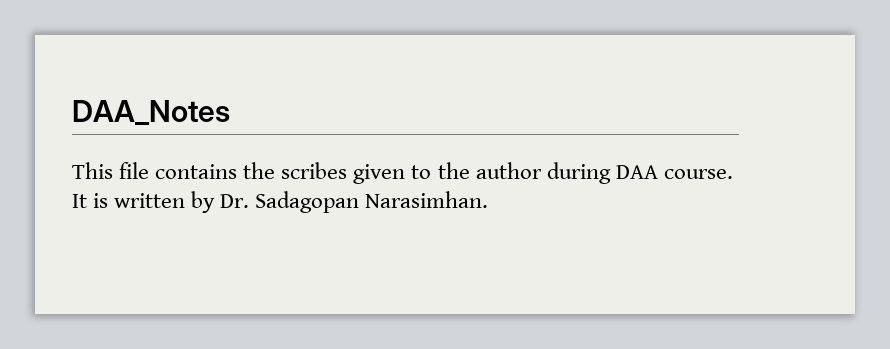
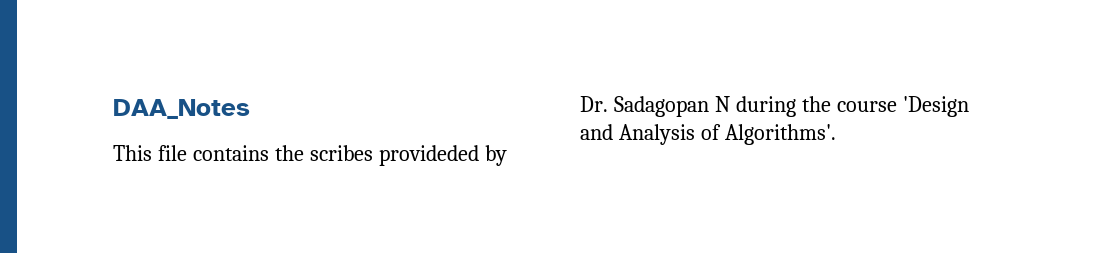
[353,162,733,184] [72,191,489,213] given to the author during DAA course. It is written by Dr. Sadagopan Narasimhan. -> [378,145,507,166] [580,96,969,117] [580,124,836,145] provideded by Dr. Sadagopan N during the course 'Design and Analysis of Algorithms'.

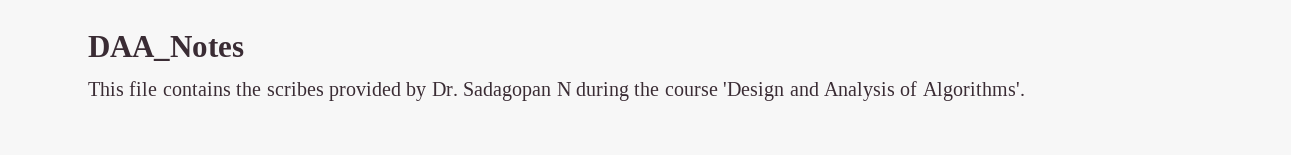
[378,145,479,166] provideded -> [329,82,401,101] provided

